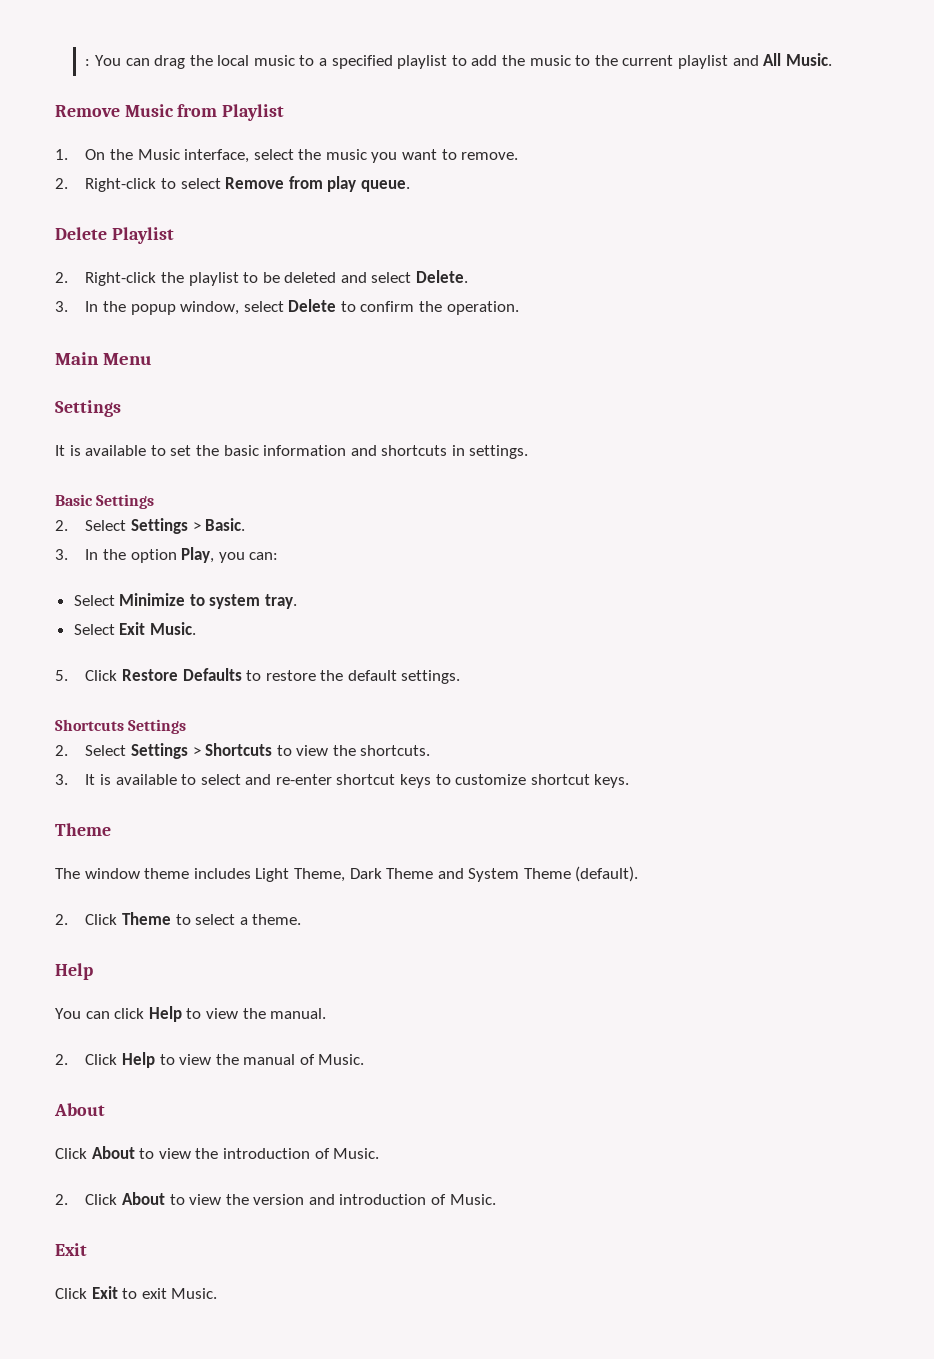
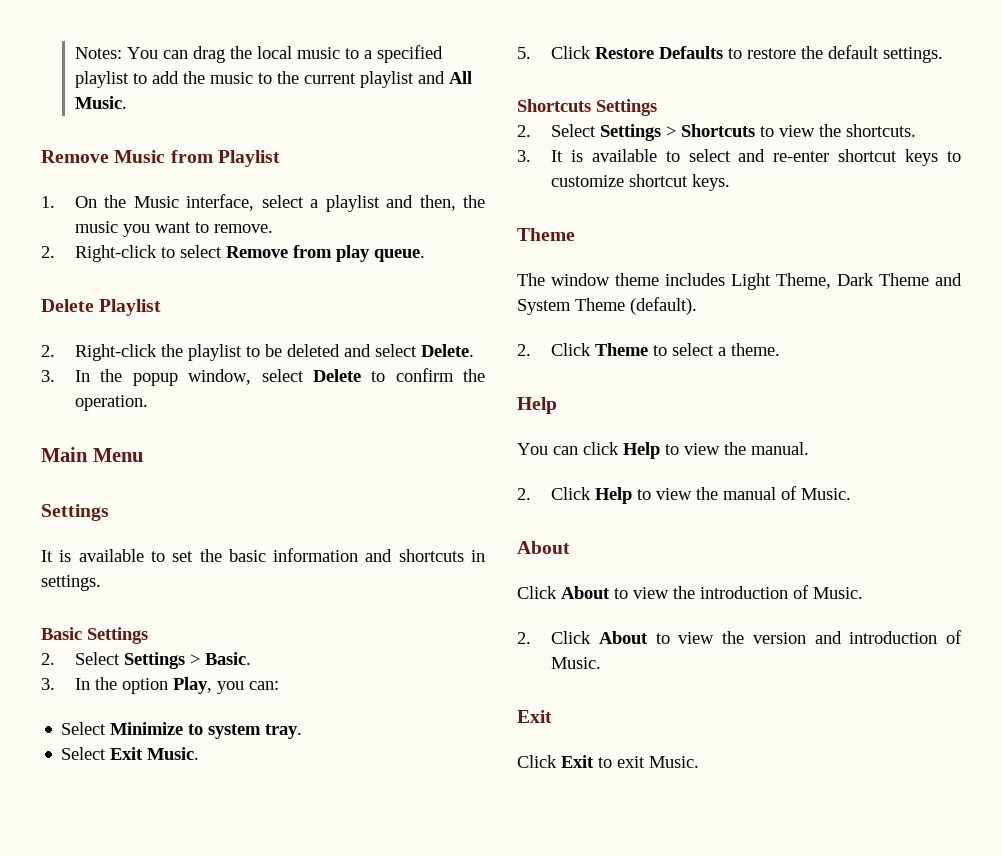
[85,59,91,66] : -> [74,47,122,59] Notes:
(294, 154) none -> [310,195,456,212] a playlist and then,

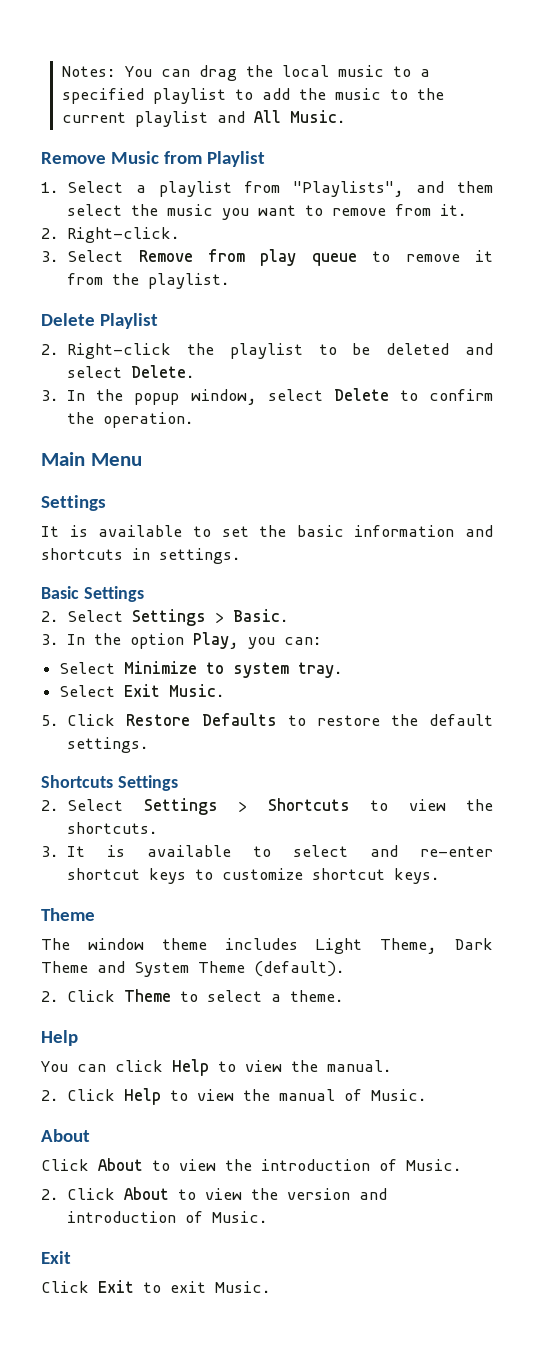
[74,194,456,212] On the Music interface, select a playlist and then, -> [67,181,493,197] [67,204,123,216] Select a playlist from "Playlists", and them select
[213,224,273,233] [41,245,425,262] remove. // 2. Right-click to select Remove from play queue. -> [332,204,468,216] [41,227,181,243] [41,249,494,266] [67,273,231,289] remove from it. // 2. Right-click. // 3. Select Remove from play queue to remove it from the playlist.

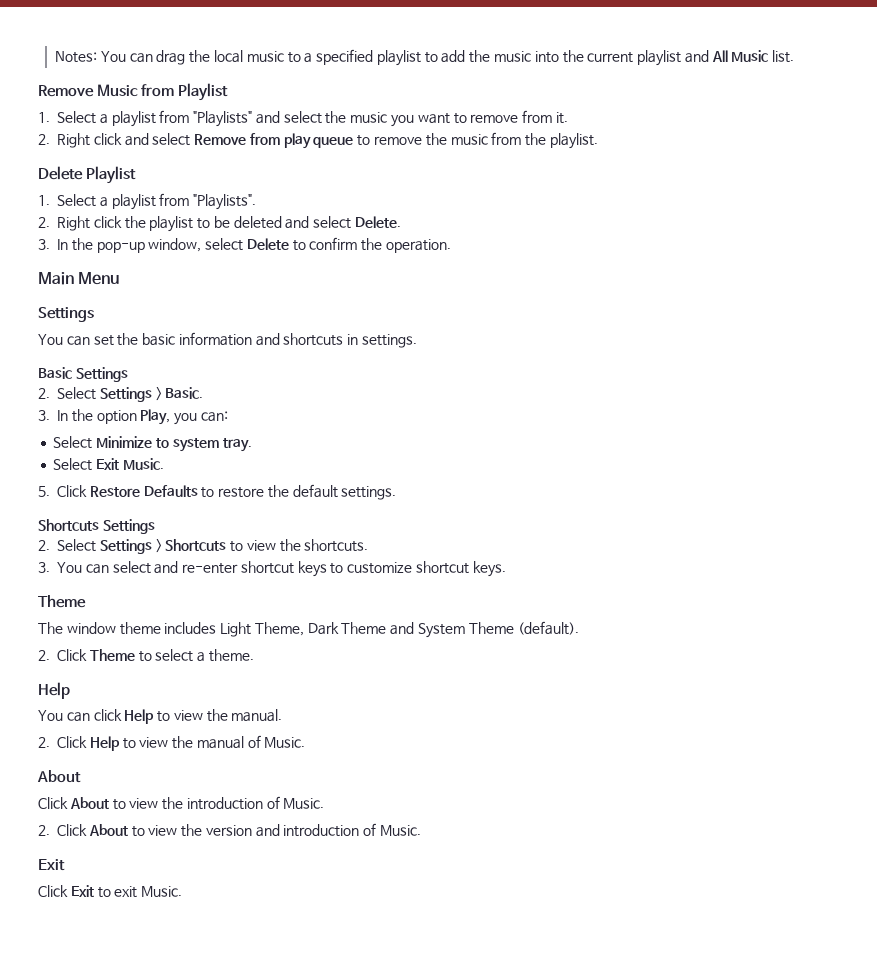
[389,89,408,100] to -> [534,51,559,63] into
[289,110,346,123] Music. -> [731,50,795,63] Music list.
[292,181,493,197] "Playlists", and them -> [193,111,280,127] "Playlists" and
[67,227,181,243] [41,250,124,262] Right-click. // 3. Select -> [57,133,191,148] Right click and select
[475,250,494,262] it -> [425,133,488,146] the music
[41,343,172,359] 2. Right-click -> [38,193,257,210] [38,216,122,231] 1. Select a playlist from "Playlists". // 2. Right click
[134,393,180,405] popup -> [96,242,145,253] pop-up
[41,525,211,537] It is available to -> [38,334,90,346] You can
[67,845,272,857] It is available to -> [57,562,109,574] You can

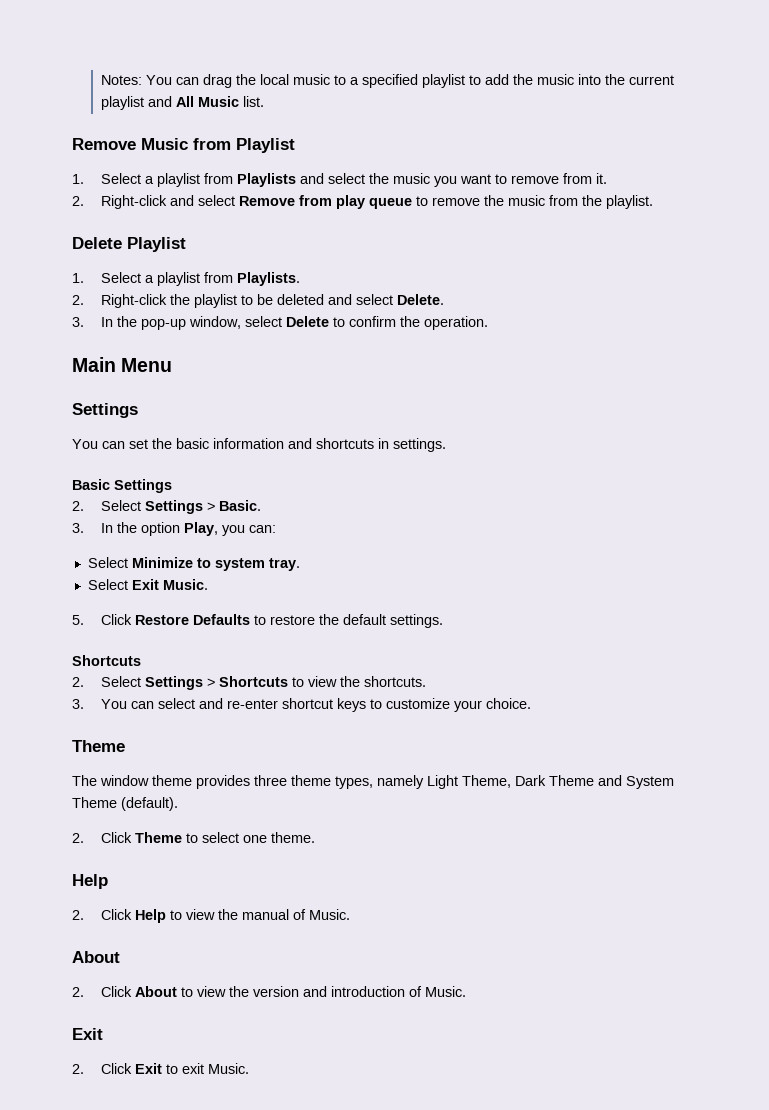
[193,111,253,127] "Playlists" -> [236,173,296,187] Playlists
[57,133,122,148] Right click -> [100,195,167,209] Right-click
[193,194,257,210] [38,216,122,231] "Playlists". // 2. Right click -> [236,272,300,286] [72,294,167,308] Playlists. // 2. Right-click
[102,519,155,534] Settings -> (141, 660) none
[416,561,506,577] shortcut keys. -> [453,698,531,712] your choice.
[164,622,217,634] includes -> [196,775,424,789] provides three theme types, namely
[197,652,206,662] a -> [242,835,267,843] one
[38,709,283,724] // You can click Help to view the manual. -> (108, 881) none
[38,796,325,810] // Click About to view the introduction of Music. -> (120, 957) none
(65, 865) none -> [72,1064,84,1074] 2.

